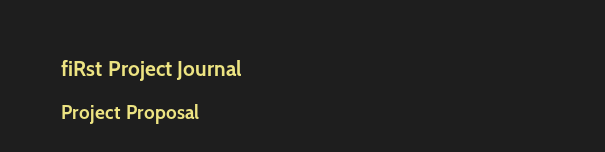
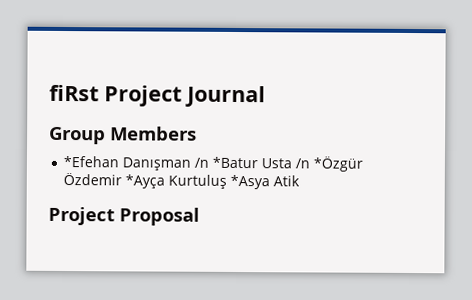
(243, 70) none -> [49,126,197,145] [63,156,364,172] [63,173,301,190] // Group Members // *Efehan Danışman /n *Batur Usta /n *Özgür Özdemir *Ayça Kurtuluş *Asya Atik

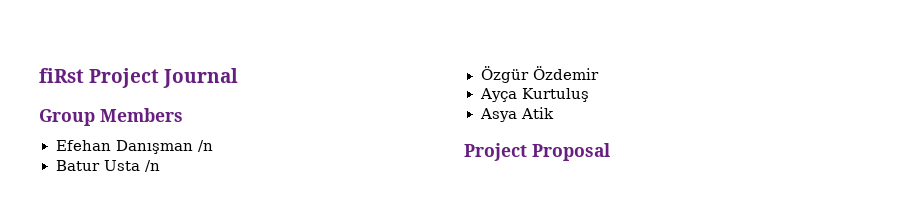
[63,156,120,168] *Efehan -> [55,140,111,151] Efehan
[212,156,259,169] *Batur -> [55,160,100,171] // Batur
[313,156,364,172] *Özgür -> [480,66,529,83] // Özgür
[125,174,166,189] *Ayça -> [479,88,517,102] // Ayça
[230,174,271,190] *Asya -> [479,108,517,122] // Asya

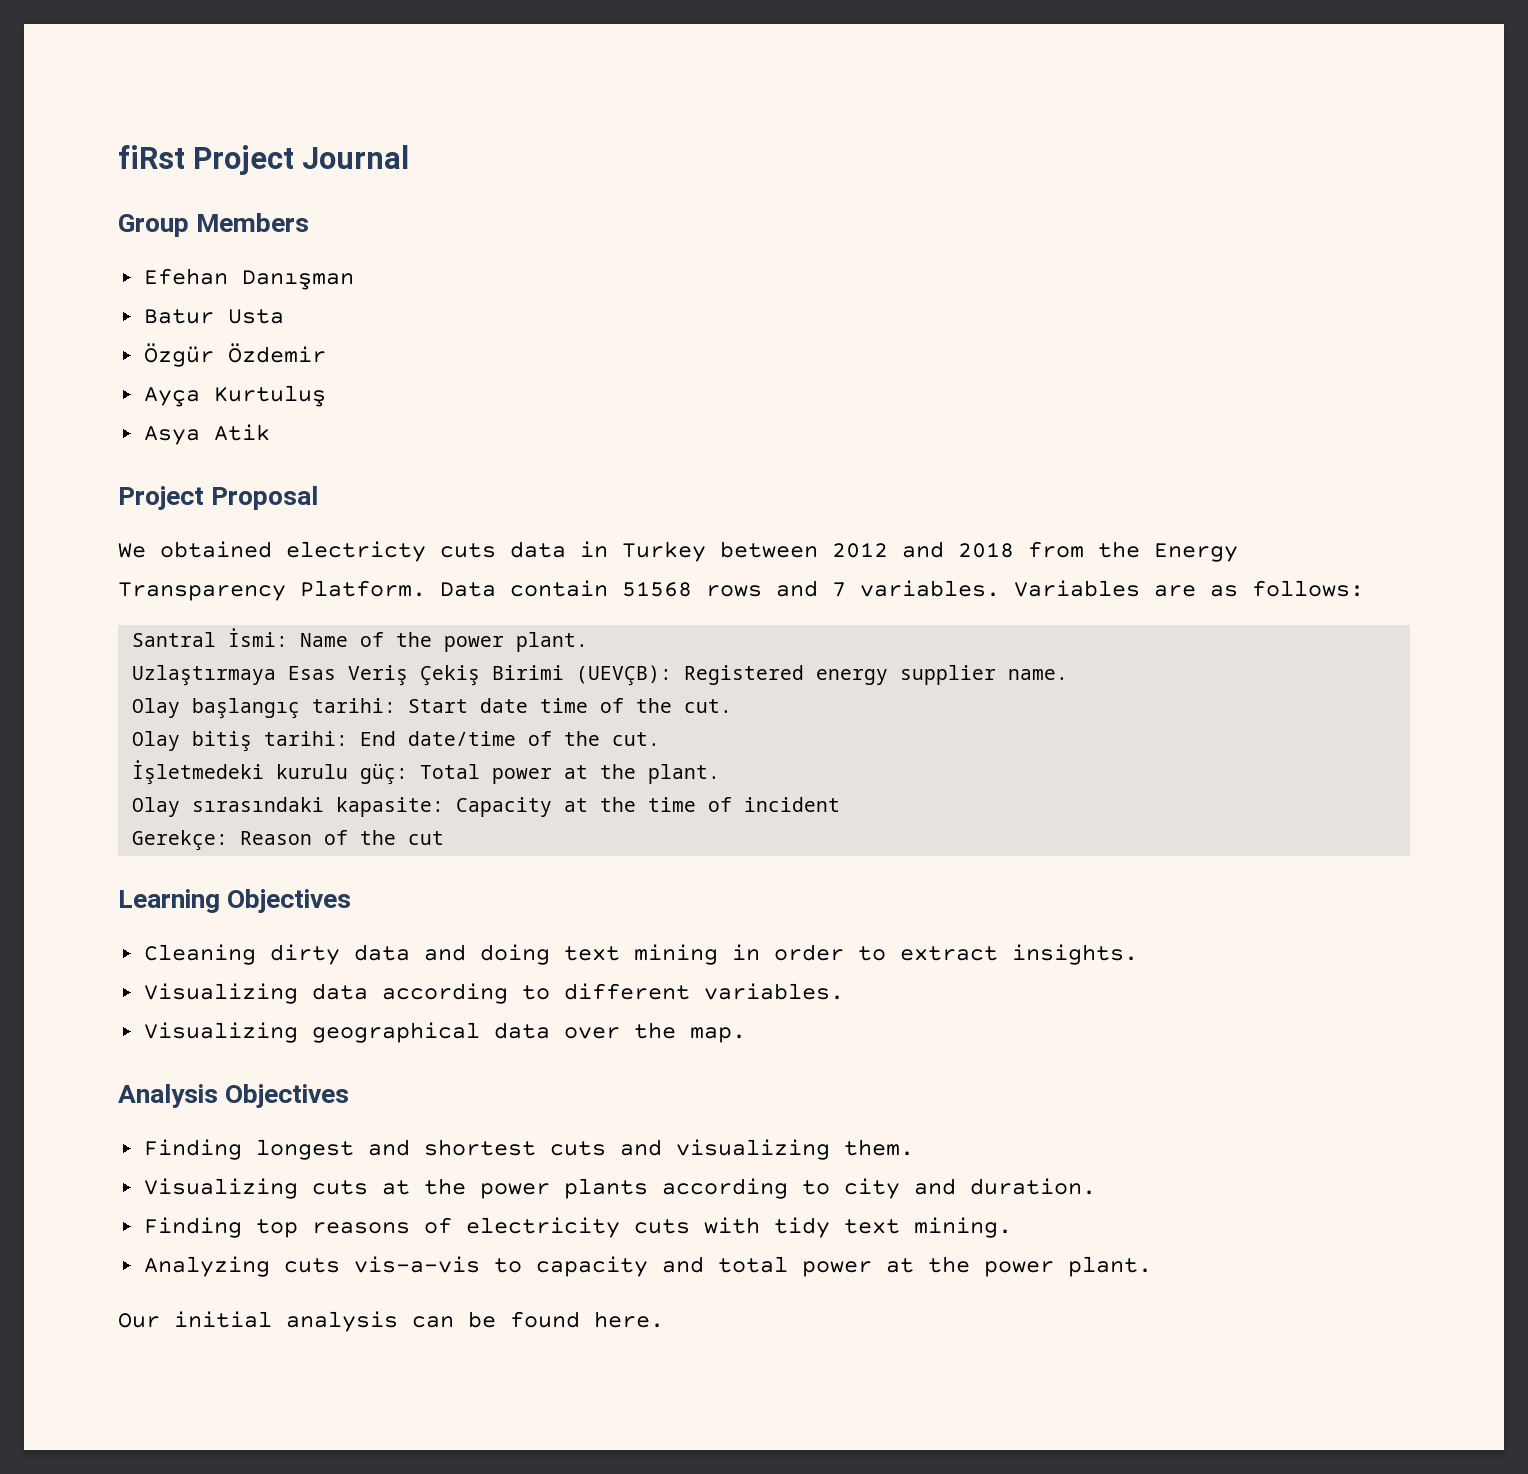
[197,140,213,152] /n -> (354, 280) none
[144,160,160,172] /n -> (284, 316) none
(610, 152) none -> [118,541,1238,562] [118,580,1364,601] [132,628,589,652] [132,665,1069,686] [132,698,733,719] [132,731,661,752] [132,760,721,785] [132,797,841,817] [132,830,445,851] [118,889,352,913] [143,944,1138,965] [143,983,844,1004] [143,1022,746,1043] [118,1084,350,1108] [143,1139,914,1160] [143,1178,1096,1199] [143,1217,1012,1238] [143,1256,1152,1277] [118,1311,664,1332] // We obtained electricty cuts data in Turkey between 2012 and 2018 from the Energy Transparency Platform. Data contain 51568 rows and 7 variables. Variables are as follows: // Santral İsmi: Name of the power plant. // Uzlaştırmaya Esas Veriş Çekiş Birimi (UEVÇB): Registered energy supplier name. // Olay başlangıç tarihi: Start date time of the cut. // Olay bitiş tarihi: End date/time of the cut. // İşletmedeki kurulu güç: Total power at the plant. // Olay sırasındaki kapasite: Capacity at the time of incident // Gerekçe: Reason of the cut // Learning Objectives // Cleaning dirty data and doing text mining in order to extract insights. // Visualizing data according to different variables. // Visualizing geographical data over the map. // Analysis Objectives // Finding longest and shortest cuts and visualizing them. // Visualizing cuts at the power plants according to city and duration. // Finding top reasons of electricity cuts with tidy text mining. // Analyzing cuts vis-a-vis to capacity and total power at the power plant. // Our initial analysis can be found here.

